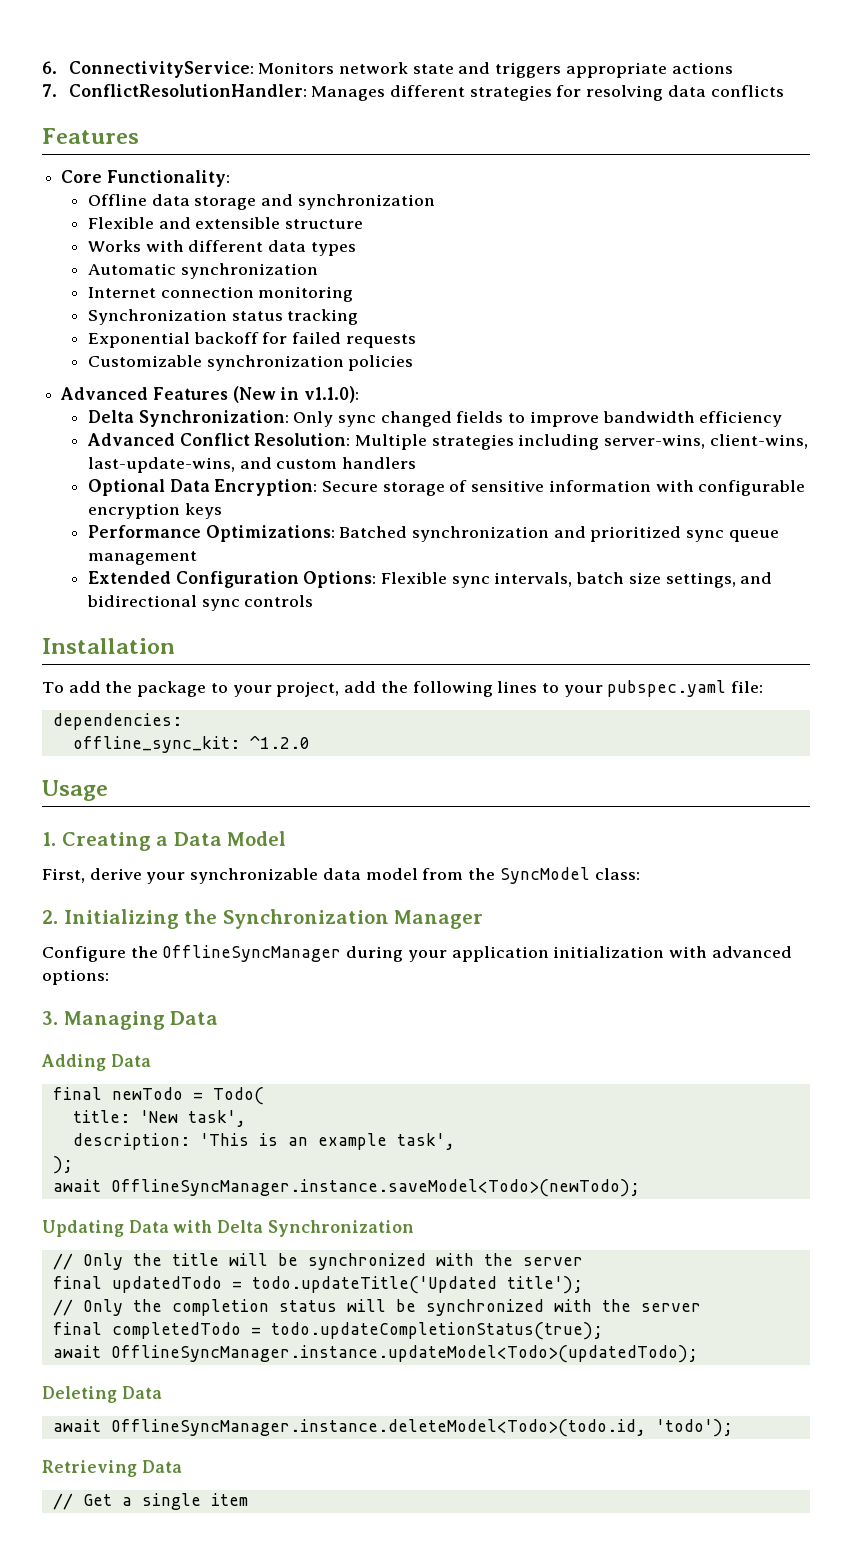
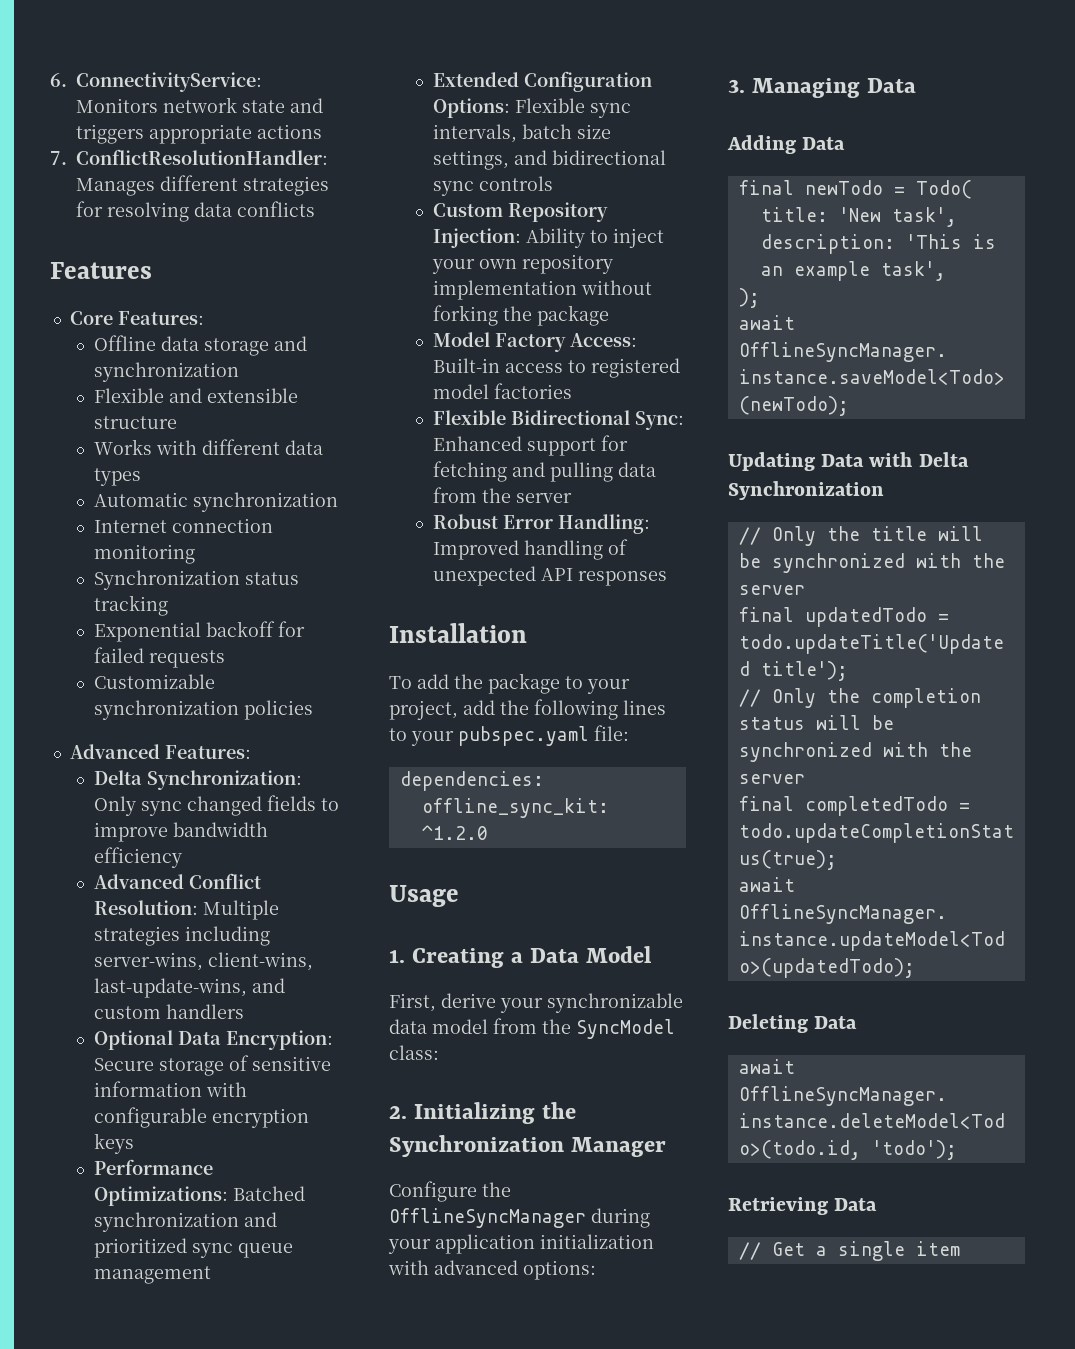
[106,170,230,187] Functionality: -> [117,311,204,325] Features:
[152,386,360,403] Features (New in v1.1.0): -> [164,745,251,759] Features:
(314, 601) none -> [432,202,608,222] [432,228,664,248] [431,254,613,274] [432,280,652,300] [432,305,609,326] [432,332,637,352] [432,358,680,378] [432,383,572,399] [432,410,684,430] [432,435,628,456] [432,461,656,482] [432,487,572,503] [432,514,650,534] [432,539,628,560] [432,566,667,586] // Custom Repository Injection: Ability to inject your own repository implementation without forking the package // Model Factory Access: Built-in access to registered model factories // Flexible Bidirectional Sync: Enhanced support for fetching and pulling data from the server // Robust Error Handling: Improved handling of unexpected API responses

